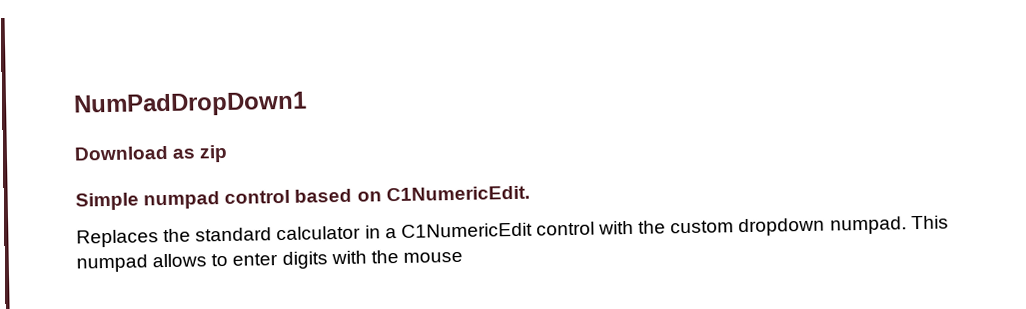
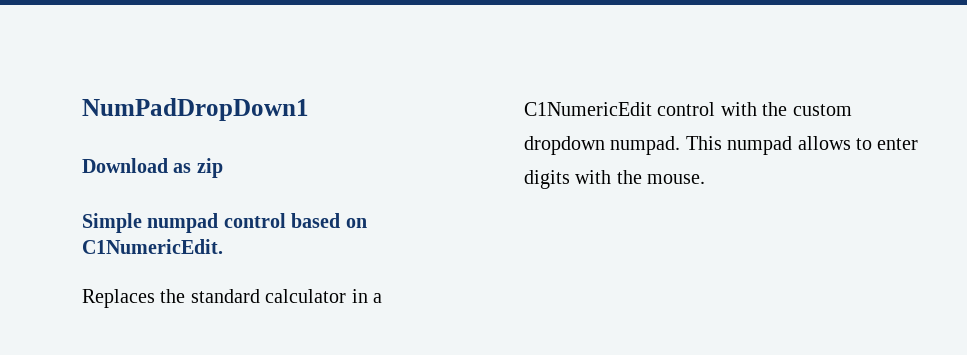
[402,251,463,263] mouse -> [647,174,706,184] mouse.

